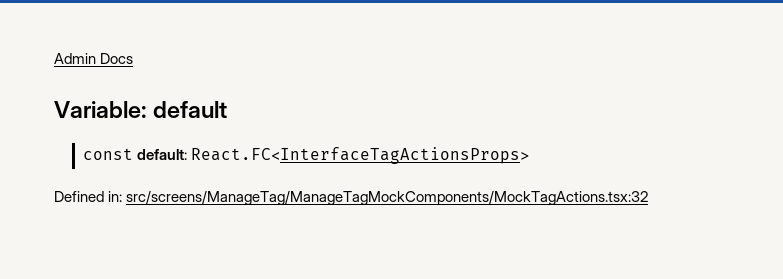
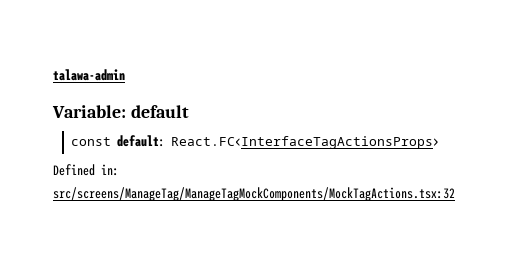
[54,53,134,64] Admin Docs -> [53,69,125,81] talawa-admin

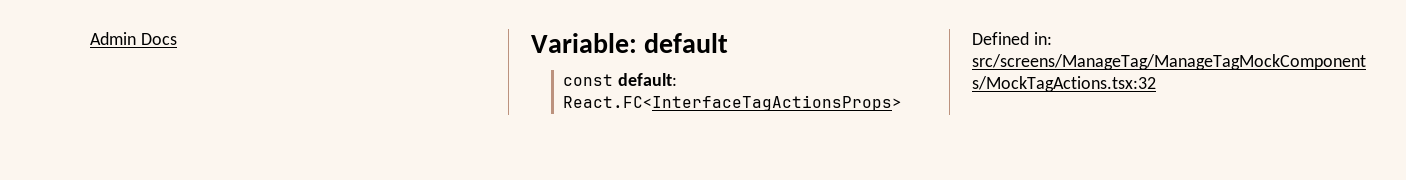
[53,69,125,81] talawa-admin -> [90,32,177,45] Admin Docs

